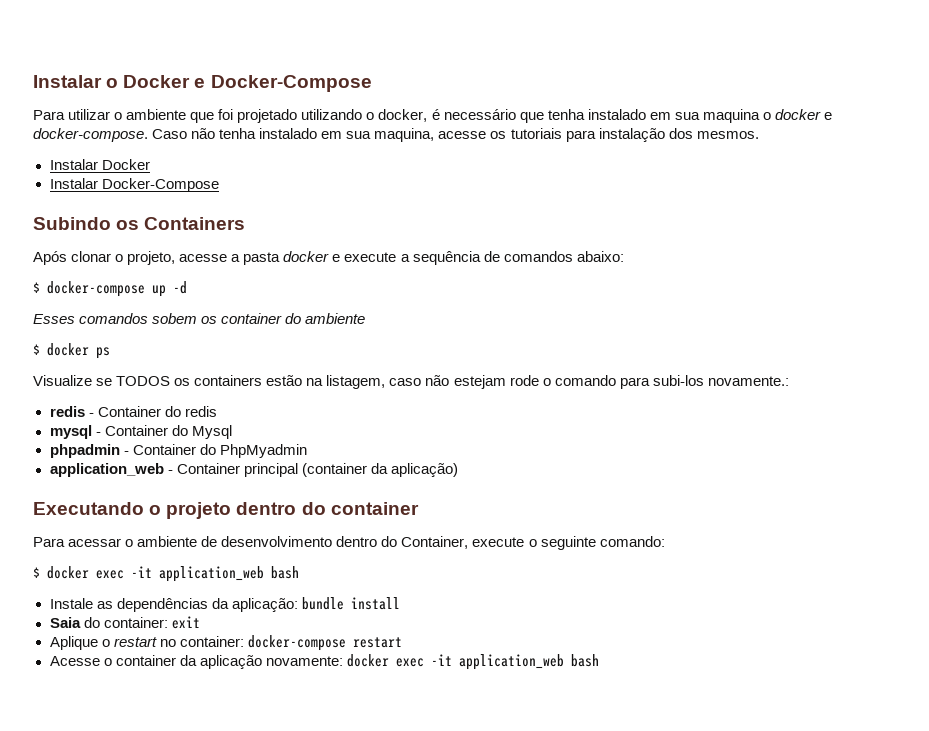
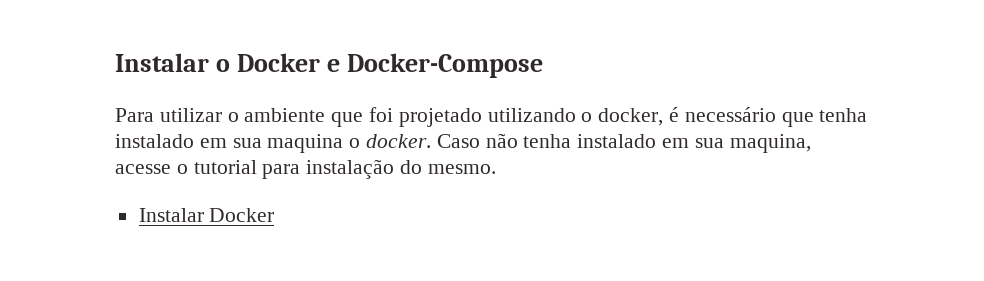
[774,109,832,120] [33,128,148,142] docker e docker-compose. -> [366,134,432,148] docker.
[490,128,759,142] [49,159,150,170] [49,178,219,192] [33,217,246,230] [33,251,624,265] [33,281,187,297] [33,313,366,324] [33,343,110,359] [33,375,789,389] [49,406,217,417] [49,425,232,439] [49,444,307,458] [49,463,458,477] [33,502,419,519] [33,536,665,550] [33,566,299,582] [49,597,400,612] [49,616,200,629] [49,635,402,651] [49,654,599,670] os tutoriais para instalação dos mesmos. // Instalar Docker // Instalar Docker-Compose // Subindo os Containers // Após clonar o projeto, acesse a pasta docker e execute a sequência de comandos abaixo: // $ docker-compose up -d // Esses comandos sobem os container do ambiente // $ docker ps // Visualize se TODOS os containers estão na listagem, caso não estejam rode o comando para subi-los novamente.: // redis - Container do redis // mysql - Container do Mysql // phpadmin - Container do PhpMyadmin // application_web - Container principal (container da aplicação) // Executando o projeto dentro do container // Para acessar o ambiente de desenvolvimento dentro do Container, execute o seguinte comando: // $ docker exec -it application_web bash // Instale as dependências da aplicação: bundle install // Saia do container: exit // Aplique o restart no container: docker-compose restart // Acesse o container da aplicação novamente: docker exec -it application_web bash -> [176,159,496,179] [138,208,275,222] o tutorial para instalação do mesmo. // Instalar Docker

